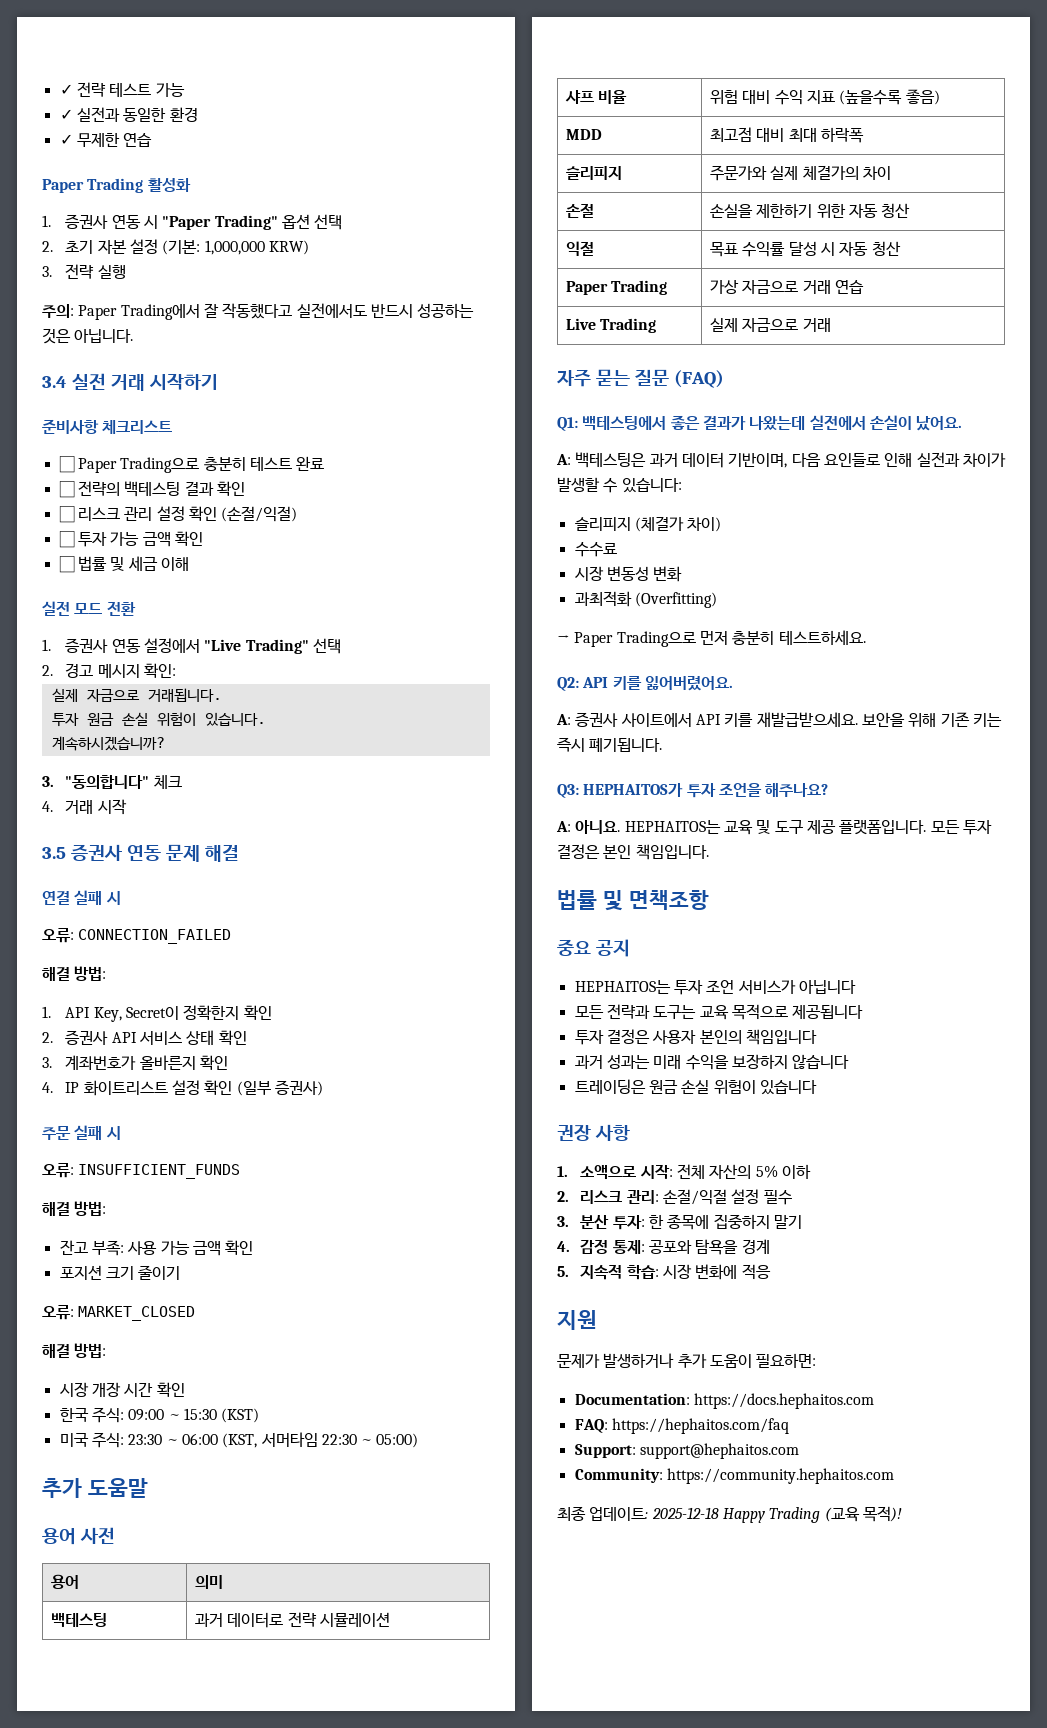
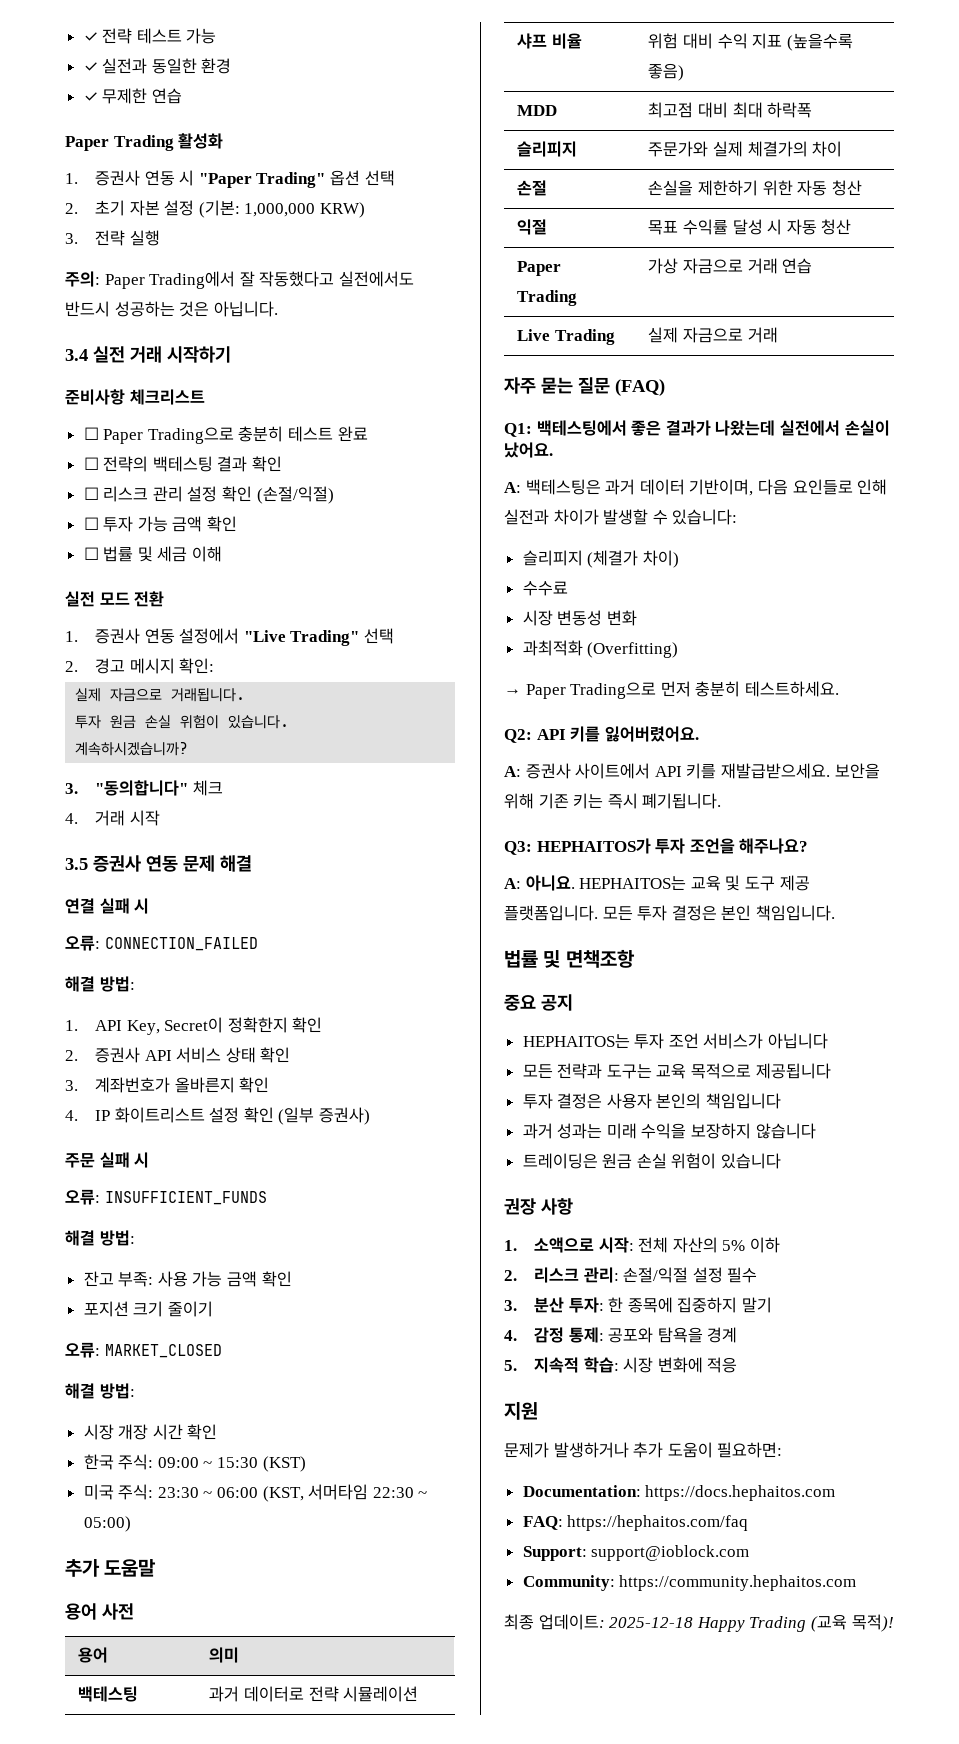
[639,1443,799,1459] support@hephaitos.com -> [591,1545,750,1561] support@ioblock.com

